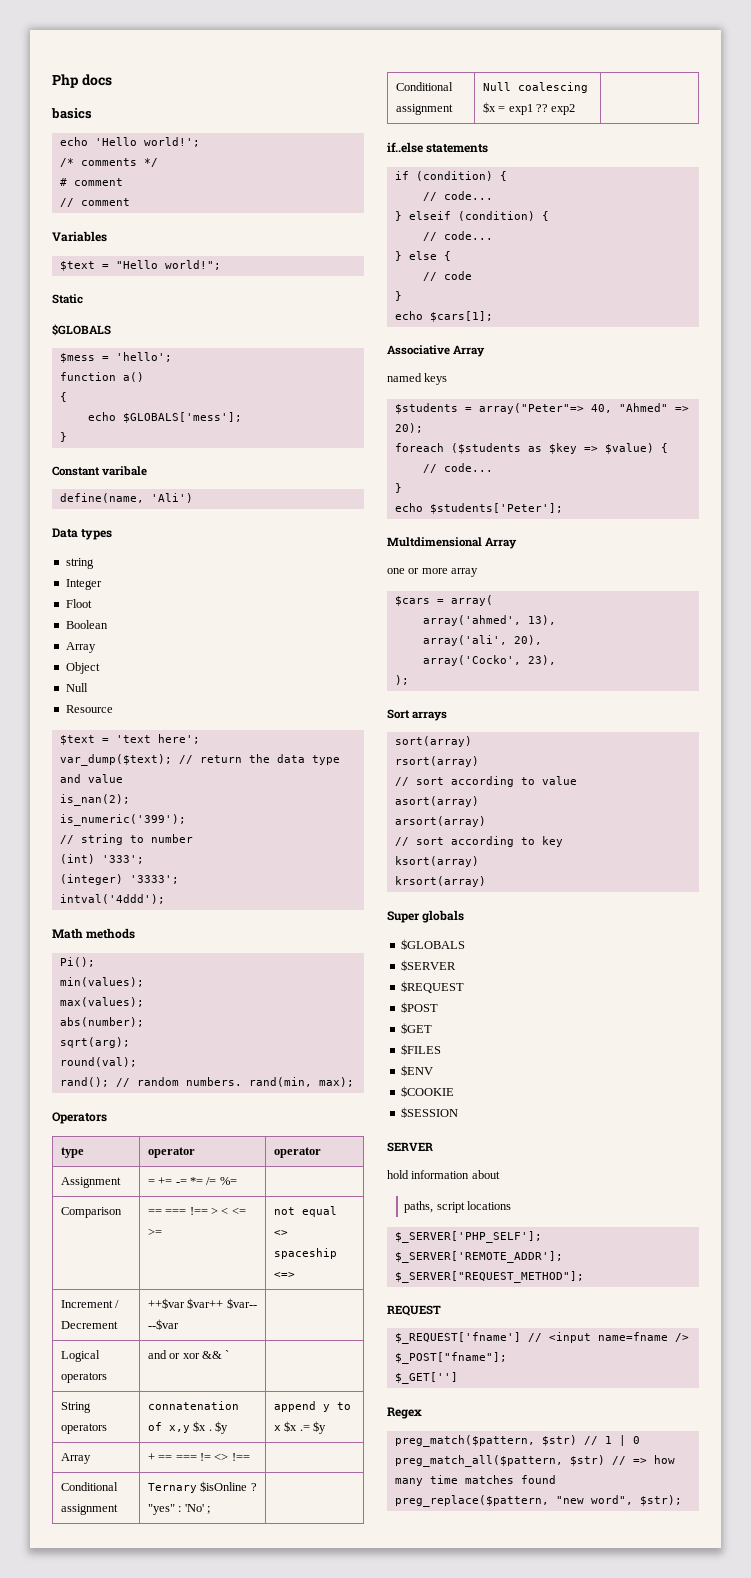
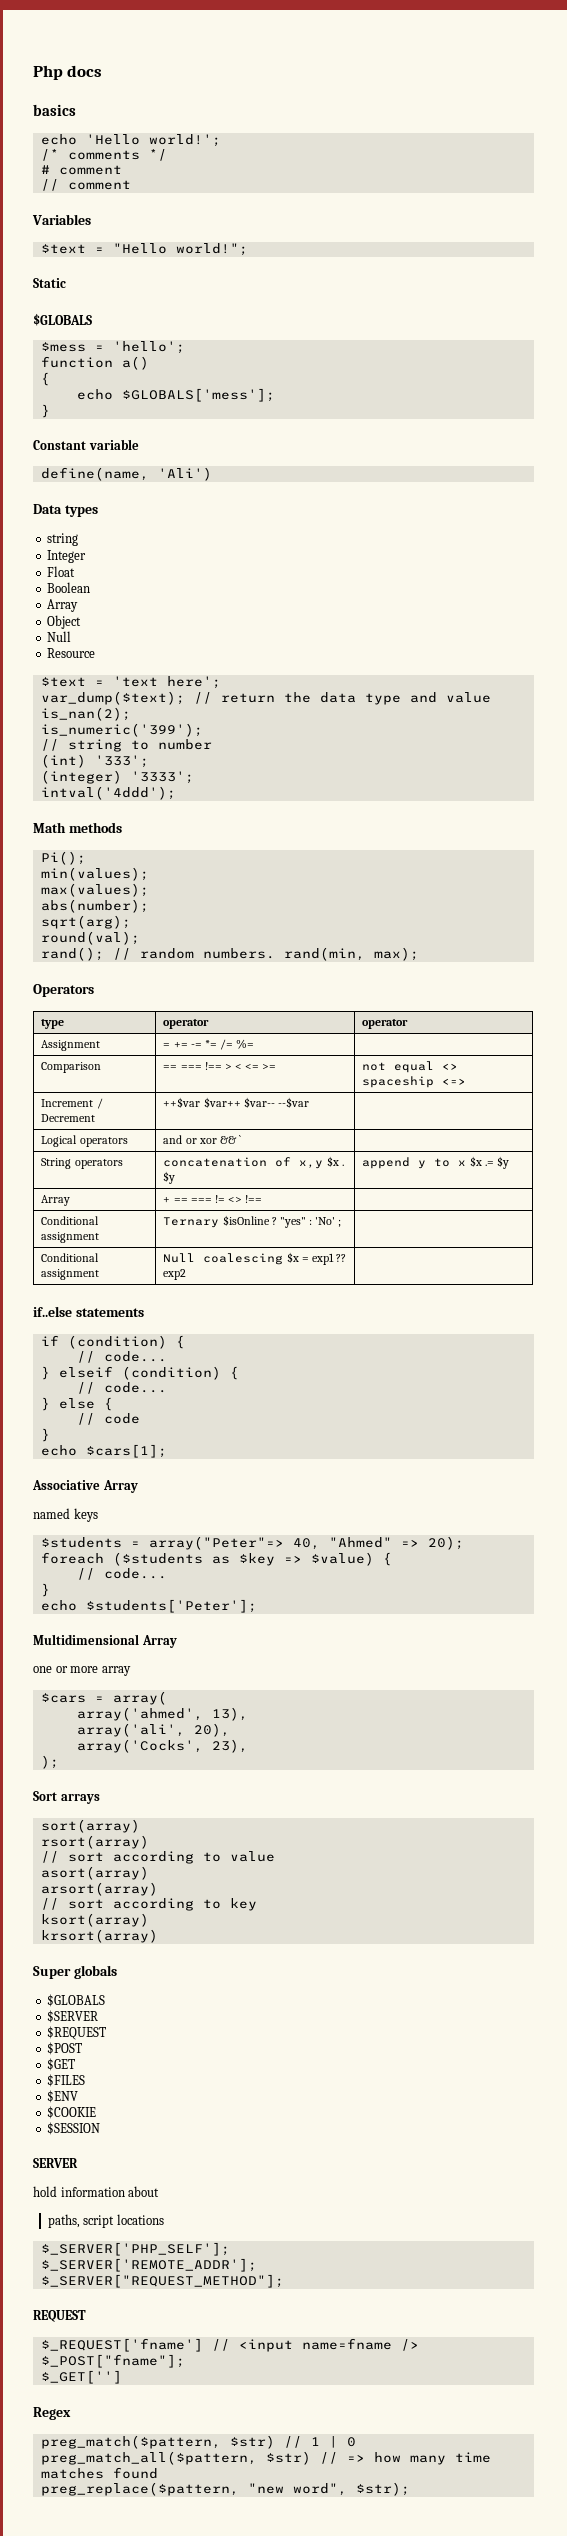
[102,466,148,476] varibale -> [88,439,139,450] variable
[65,599,92,608] Floot -> [47,566,76,577] Float
[147,1401,239,1410] connatenation -> [163,1157,268,1167] concatenation
[387,537,482,547] Multdimensional -> [33,1634,139,1645] Multidimensional
[422,655,521,666] array('Cocko', -> [76,1739,203,1753] array('Cocks',

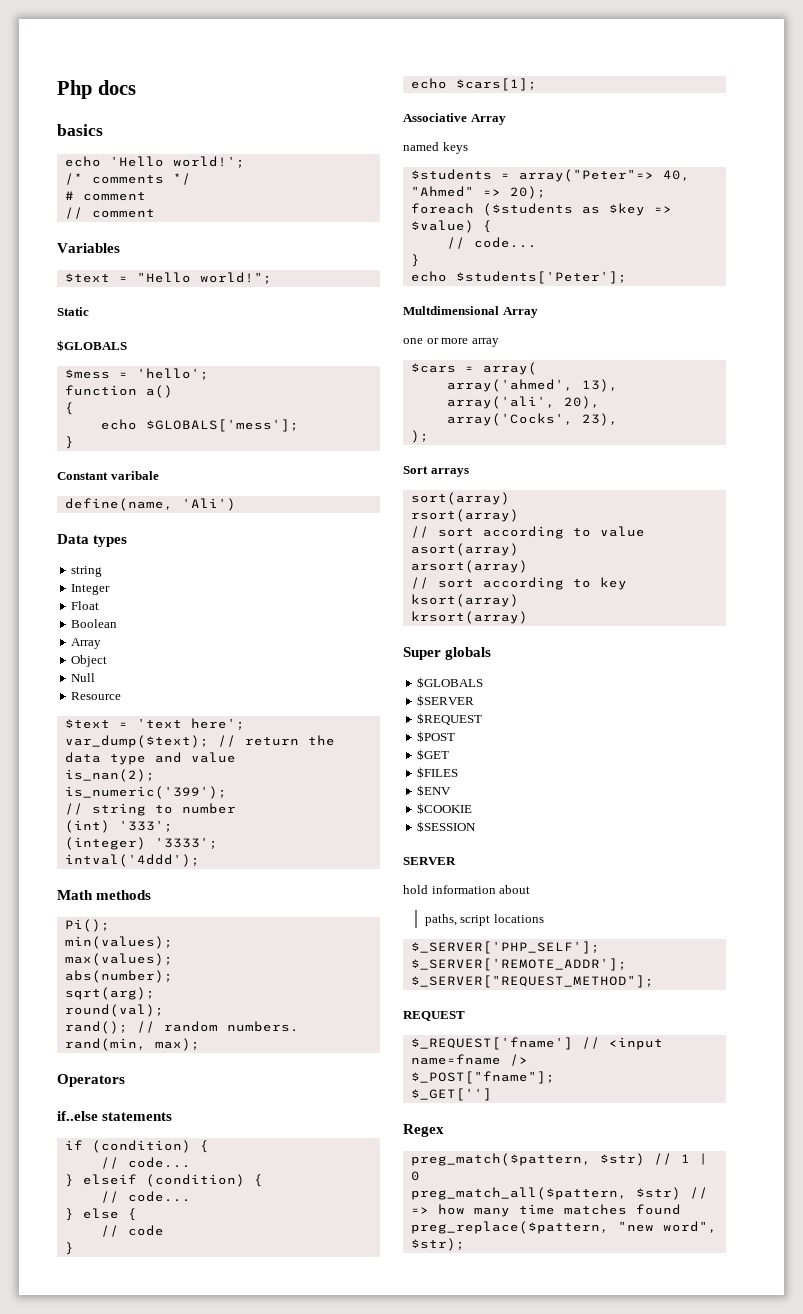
[88,439,139,450] variable -> [110,471,159,480] varibale
[41,1019,65,1029] [163,1019,210,1029] [362,1019,409,1029] [41,1040,101,1051] [163,1039,254,1050] [41,1062,102,1073] [163,1062,277,1070] [362,1061,459,1073] [362,1076,467,1088] [41,1098,103,1109] [41,1114,96,1122] [163,1097,309,1108] [41,1135,128,1147] [163,1135,241,1144] [41,1158,123,1169] [163,1156,344,1169] [163,1171,176,1184] [362,1156,509,1169] [41,1195,71,1206] [163,1195,262,1203] [41,1216,100,1225] [41,1232,100,1243] [163,1215,342,1228] [41,1253,100,1262] [41,1269,100,1280] [163,1252,346,1265] [163,1269,187,1280] // type | operator | operator // Assignment | = += -= *= /= %= | // Comparison | == === !== > < <= >= | not equal <> spaceship <=> // Increment / Decrement | ++$var $var++ $var-- --$var | // Logical operators | and or xor && ` | // String operators | concatenation of x,y $x . $y | append y to x $x .= $y // Array | + == === != <> !== | // Conditional assignment | Ternary $isOnline ? "yes" : 'No' ; | // Conditional assignment | Null coalescing $x = exp1 ?? exp2 | -> (125, 1080) none
[33,1634,139,1645] Multidimensional -> [403,306,499,315] Multdimensional

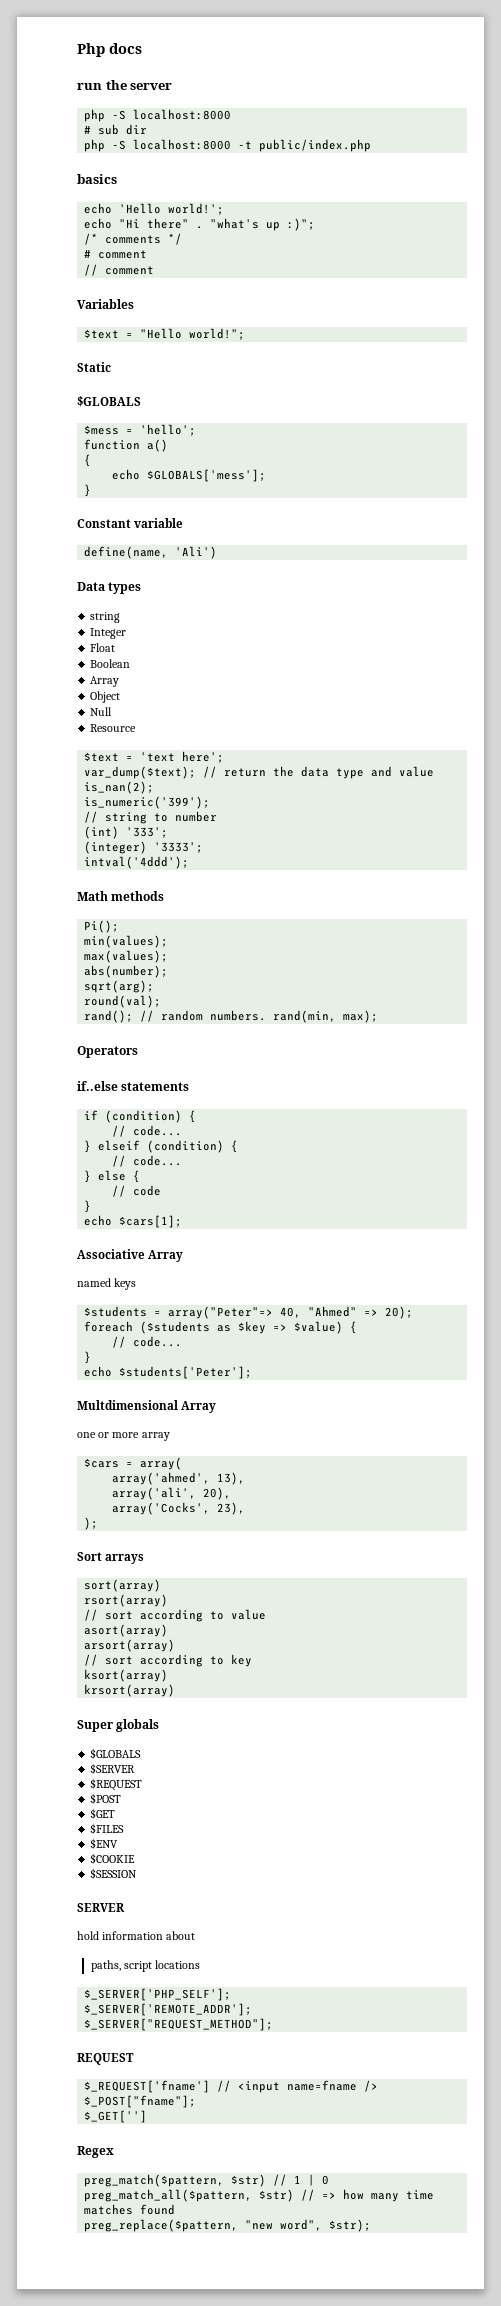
[57,124,103,136] [64,156,245,168] basics // echo 'Hello world!'; -> [77,80,173,90] [84,109,232,122] [84,124,148,135] [84,139,372,152] [77,174,117,184] [84,203,225,215] [84,218,316,231] run the server // php -S localhost:8000 // # sub dir // php -S localhost:8000 -t public/index.php // basics // echo 'Hello world!'; // echo "Hi there" . "what's up :)";
[110,471,159,480] varibale -> [134,518,184,528] variable

